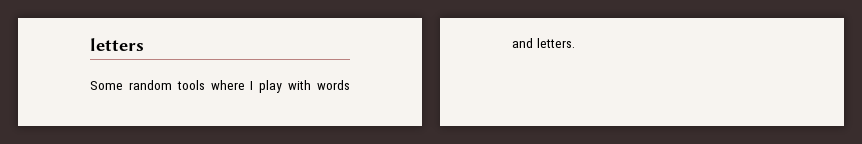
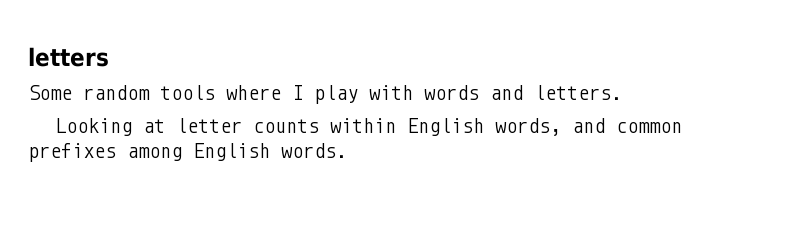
(575, 43) none -> [54,118,682,136] [28,143,347,162] // Looking at letter counts within English words, and common prefixes among English words.

